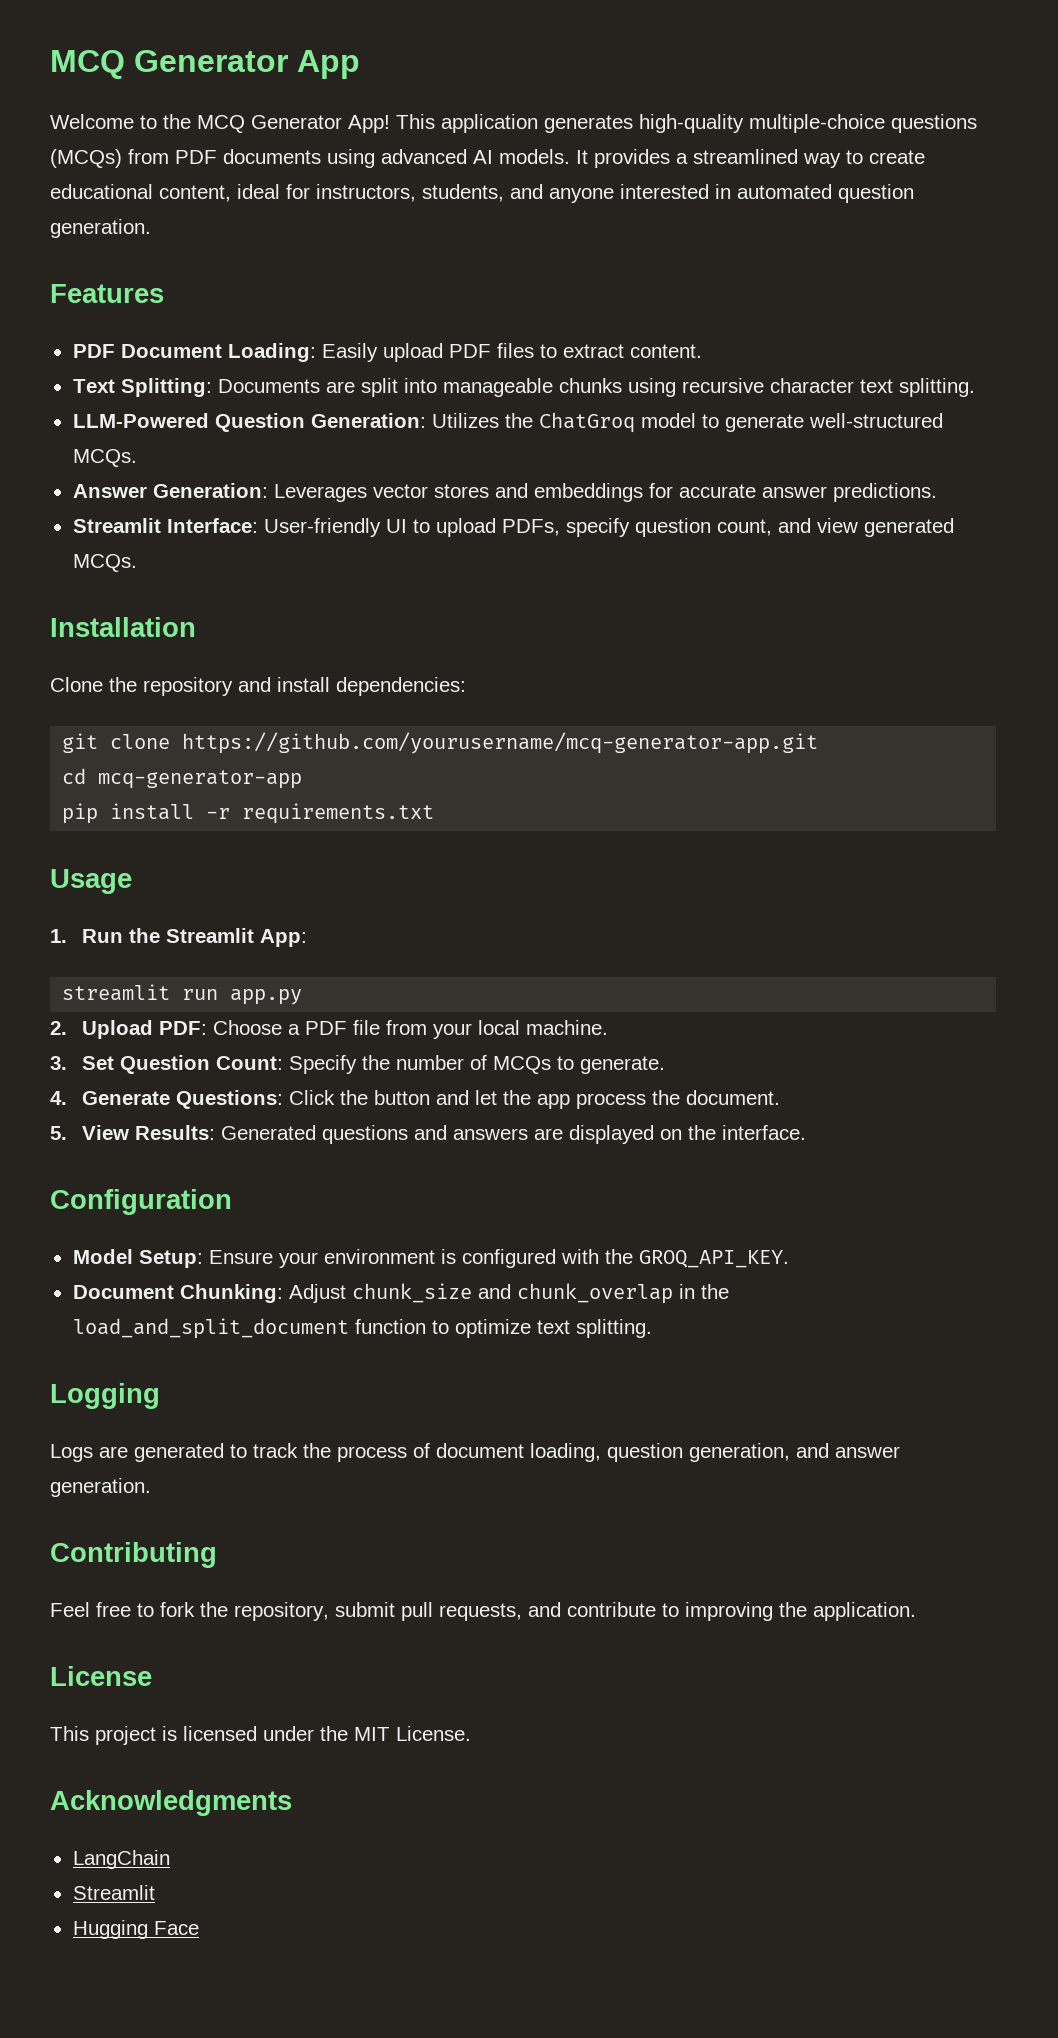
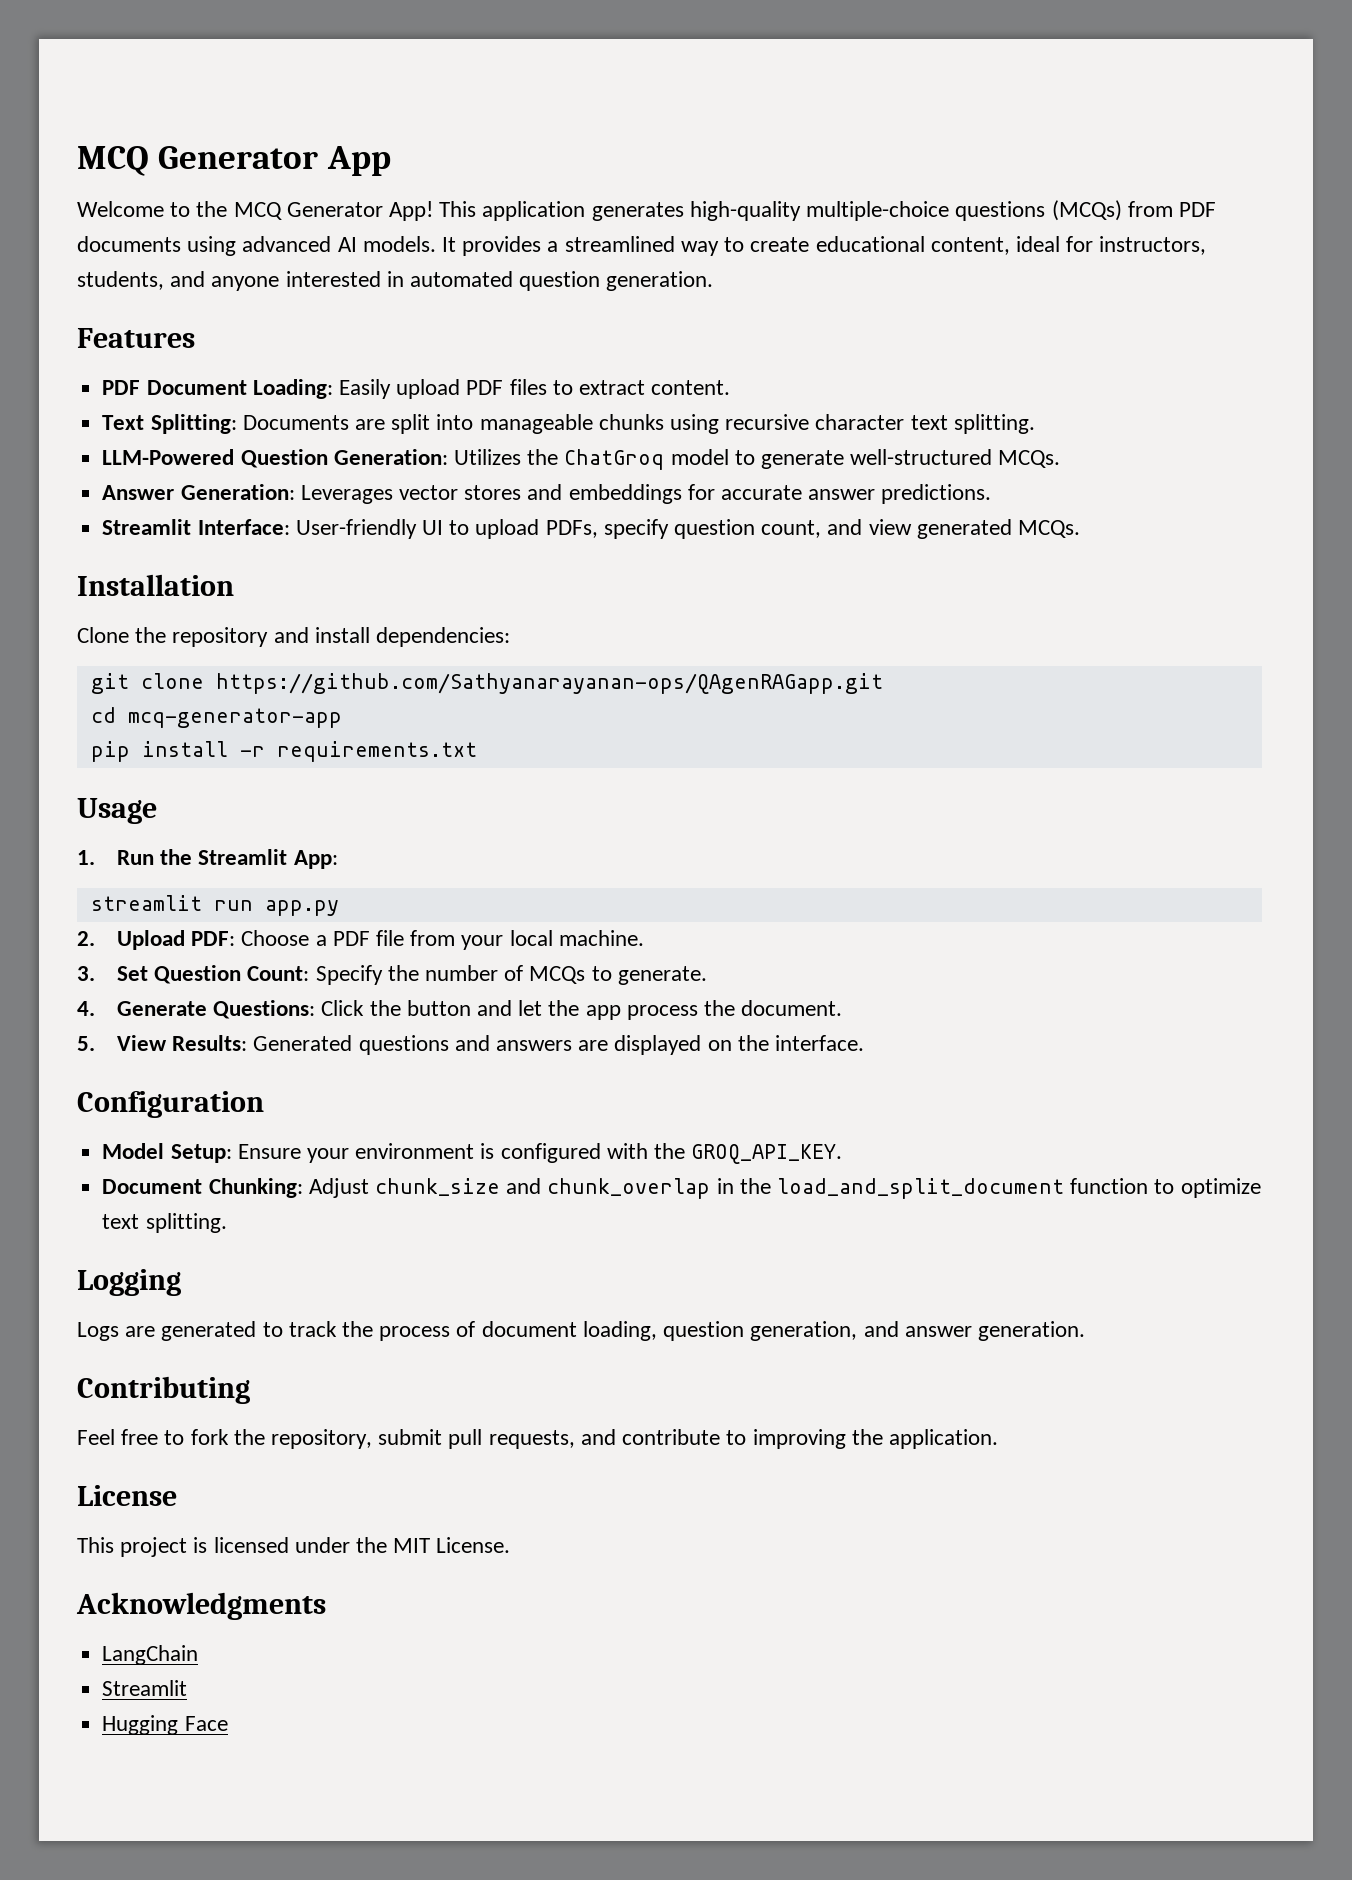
[182,732,819,754] https://github.com/yourusername/mcq-generator-app.git -> [215,673,883,694] https://github.com/Sathyanarayanan-ops/QAgenRAGapp.git

